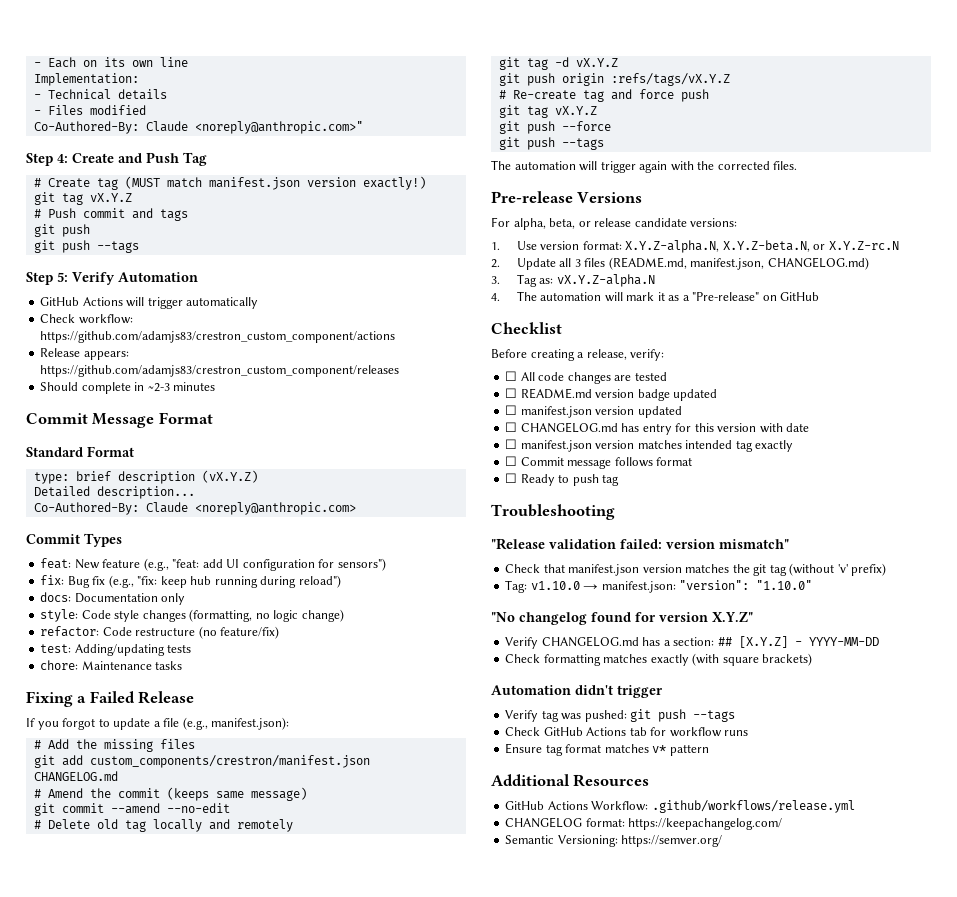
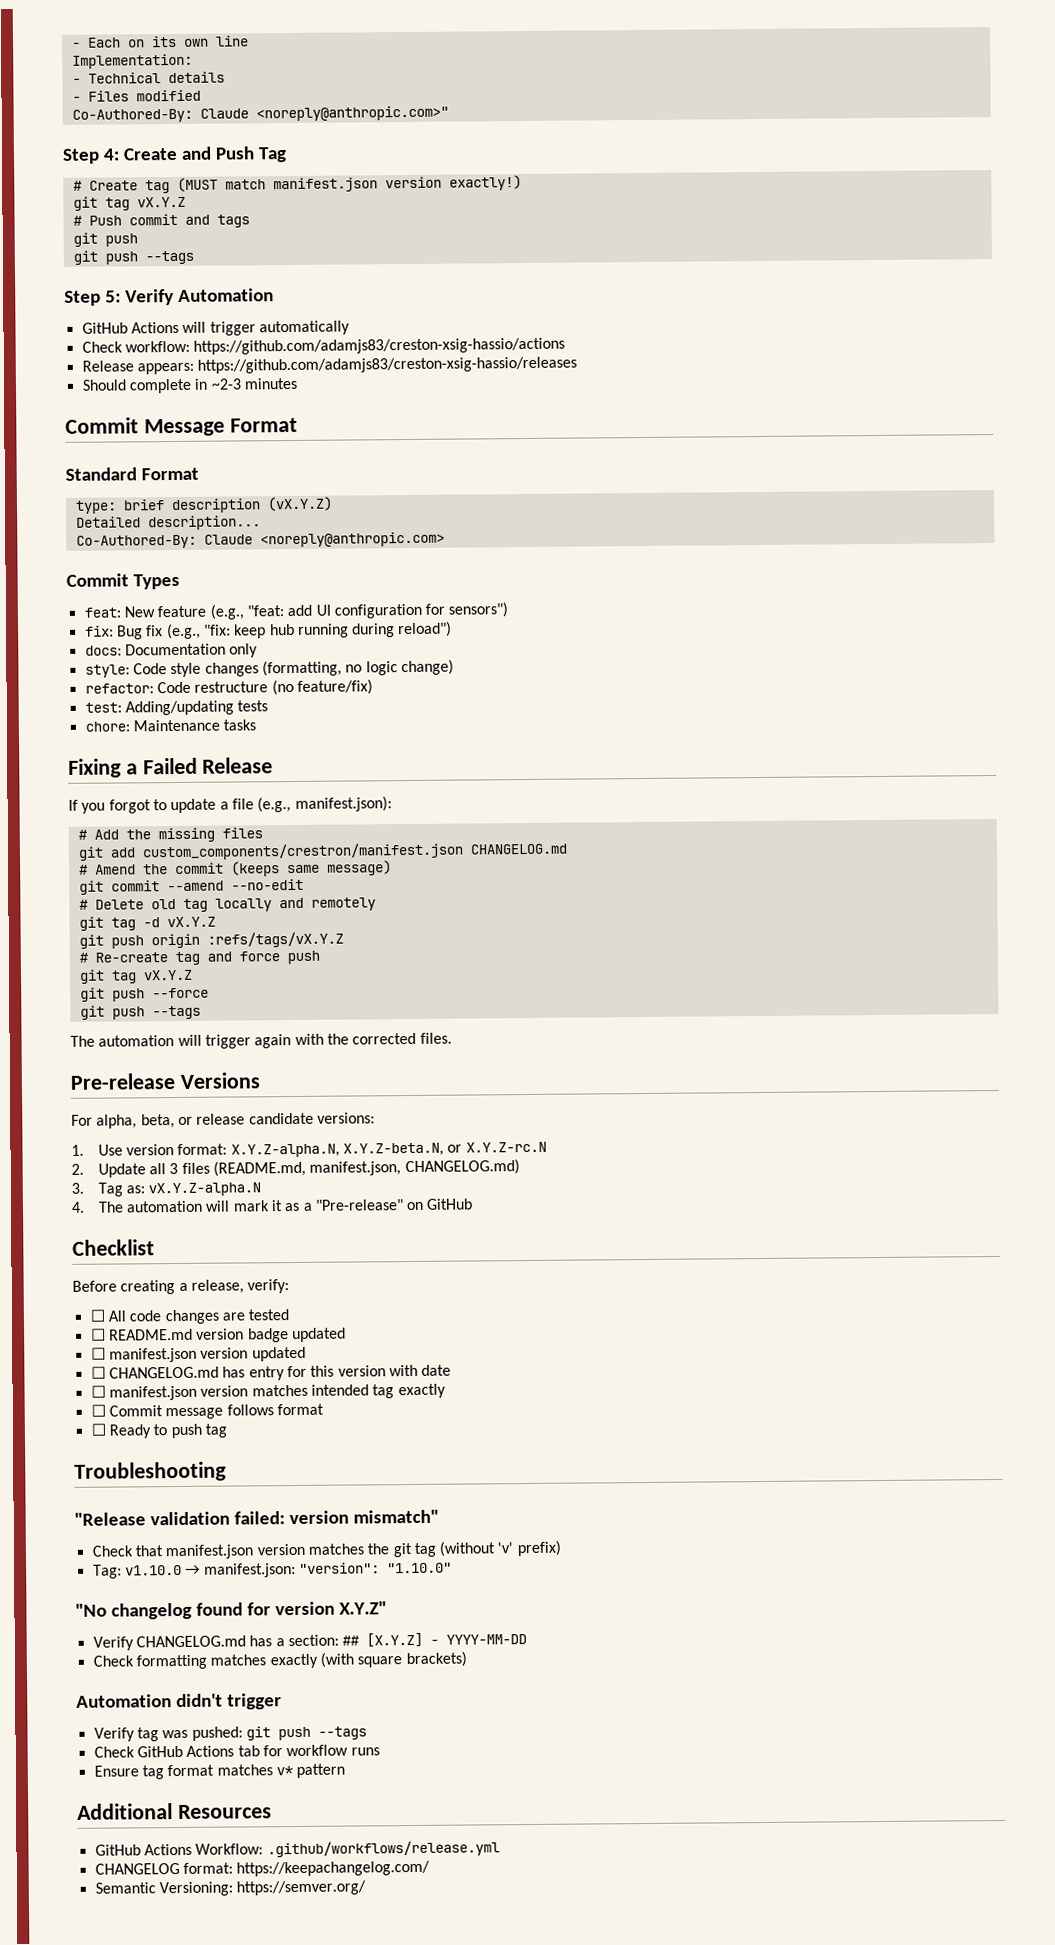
[40,331,396,343] https://github.com/adamjs83/crestron_custom_component/actions -> [193,337,566,355] https://github.com/adamjs83/creston-xsig-hassio/actions
[40,365,400,377] https://github.com/adamjs83/crestron_custom_component/releases -> [197,356,578,374] https://github.com/adamjs83/creston-xsig-hassio/releases

